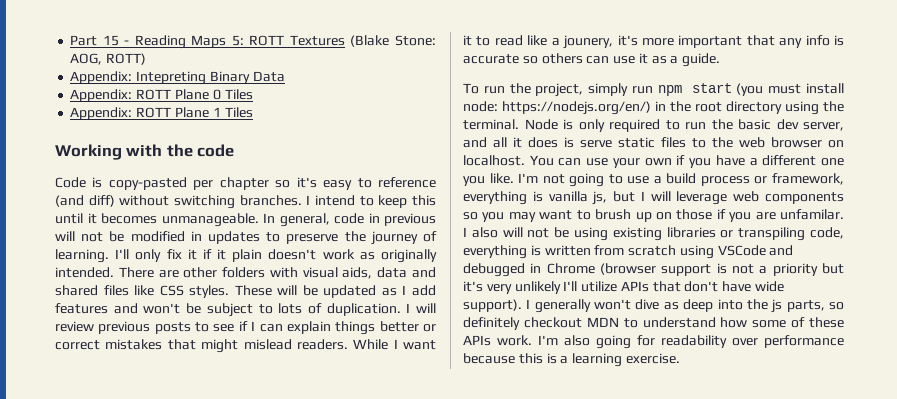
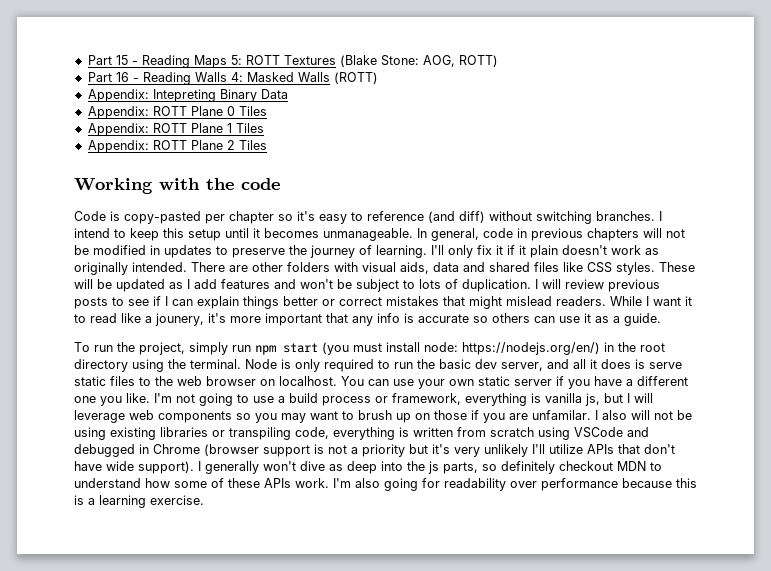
(147, 59) none -> [87,72,378,85] // Part 16 - Reading Walls 4: Masked Walls (ROTT)
(253, 112) none -> [87,140,267,153] // Appendix: ROTT Plane 2 Tiles
(437, 200) none -> [188,229,221,241] setup
(436, 219) none -> [587,228,639,241] chapters
(672, 162) none -> [478,376,552,386] static server

